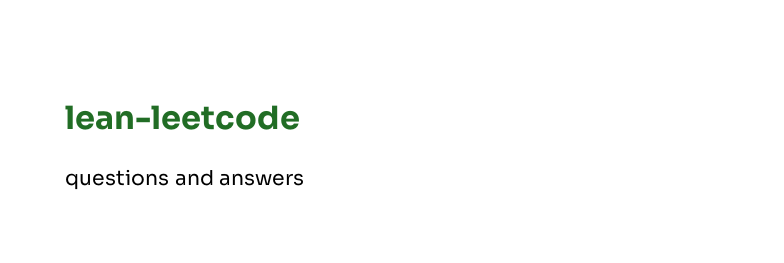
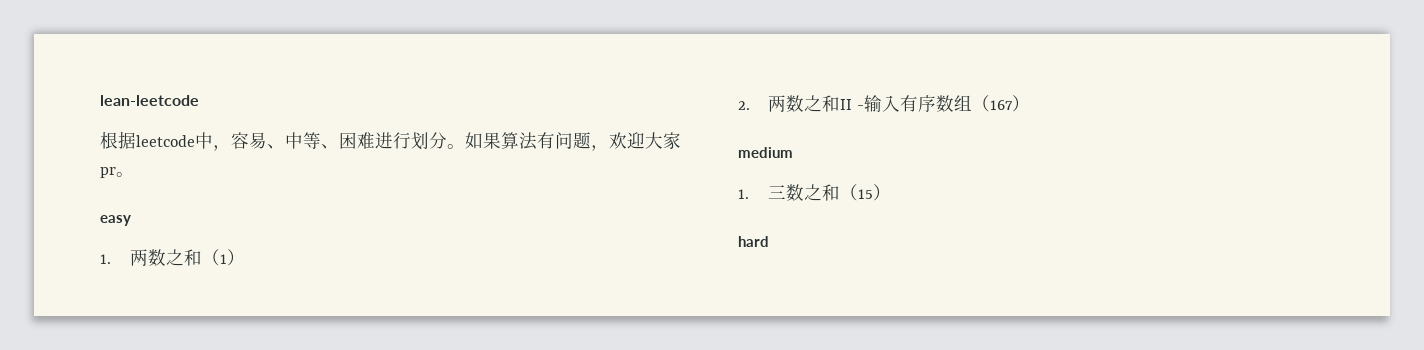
[65,169,305,190] questions and answers -> [100,131,681,151] [100,167,134,178] [100,215,131,226] [100,249,246,266] [738,95,1031,112] [738,147,793,158] [738,184,892,201] [738,236,769,247] 根据leetcode中，容易、中等、困难进行划分。如果算法有问题，欢迎大家pr。 // easy // 1.两数之和（1） // 2.两数之和II -输入有序数组（167） // medium // 1.三数之和（15） // hard

